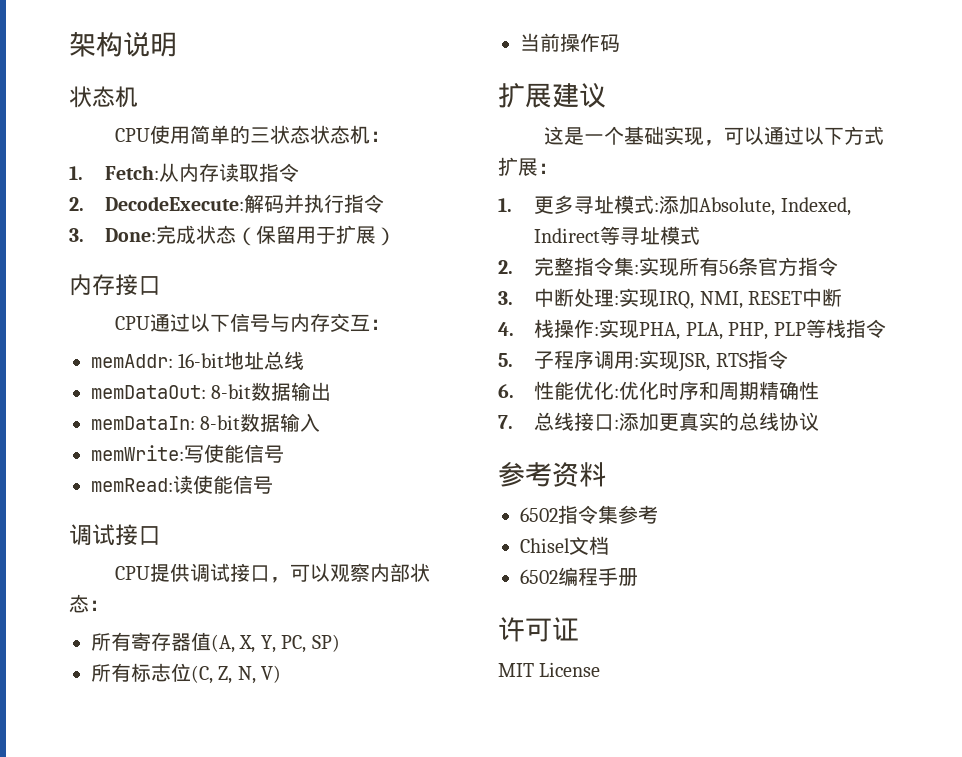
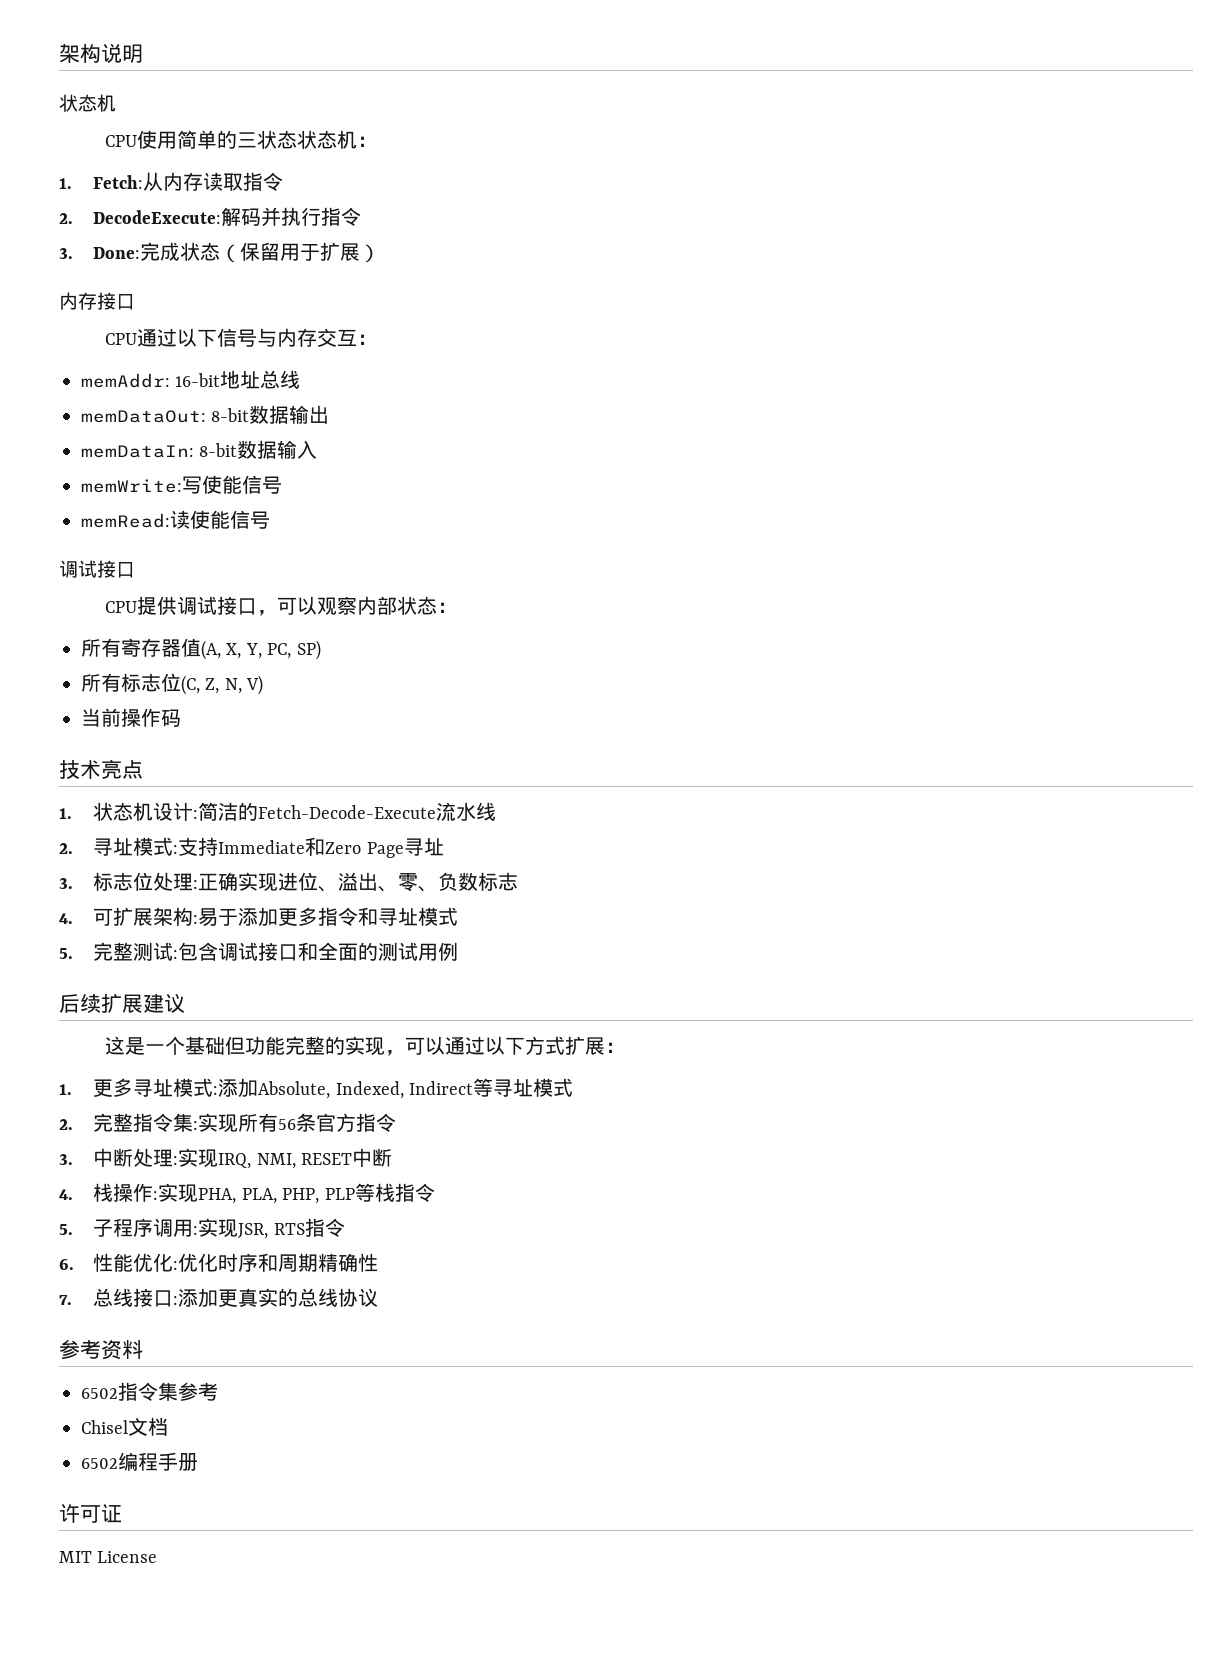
(620, 43) none -> [59,759,143,779] [59,802,497,821] [59,837,444,858] [59,872,519,892] [59,907,459,927] [59,942,459,961] [59,994,101,1013] 技术亮点 // 1.状态机设计:简洁的Fetch-Decode-Execute流水线 // 2.寻址模式:支持Immediate和Zero Page寻址 // 3.标志位处理:正确实现进位、溢出、零、负数标志 // 4.可扩展架构:易于添加更多指令和寻址模式 // 5.完整测试:包含调试接口和全面的测试用例 // 后续
(665, 135) none -> [224,1036,345,1055] 但功能完整的

